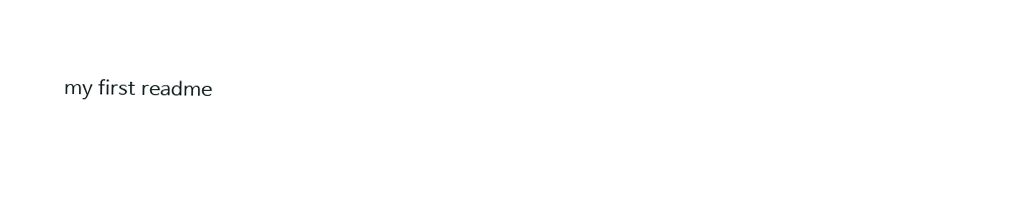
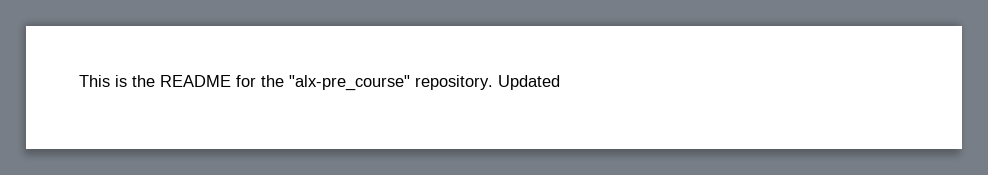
[63,78,213,101] my first readme -> [79,75,560,91] This is the README for the "alx-pre_course" repository. Updated

